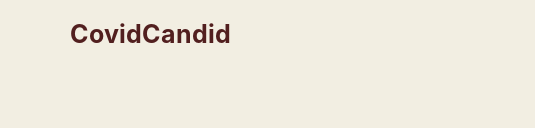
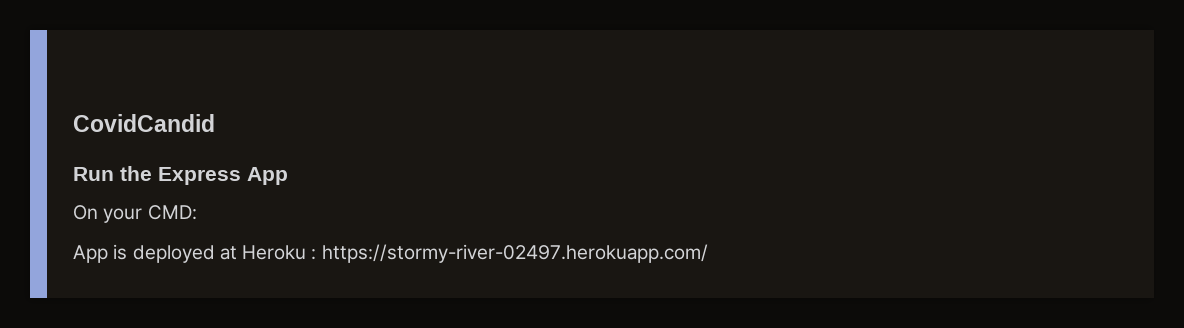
(231, 33) none -> [73,166,288,185] [73,205,197,223] [73,244,708,263] // Run the Express App // On your CMD: // App is deployed at Heroku : https://stormy-river-02497.herokuapp.com/

